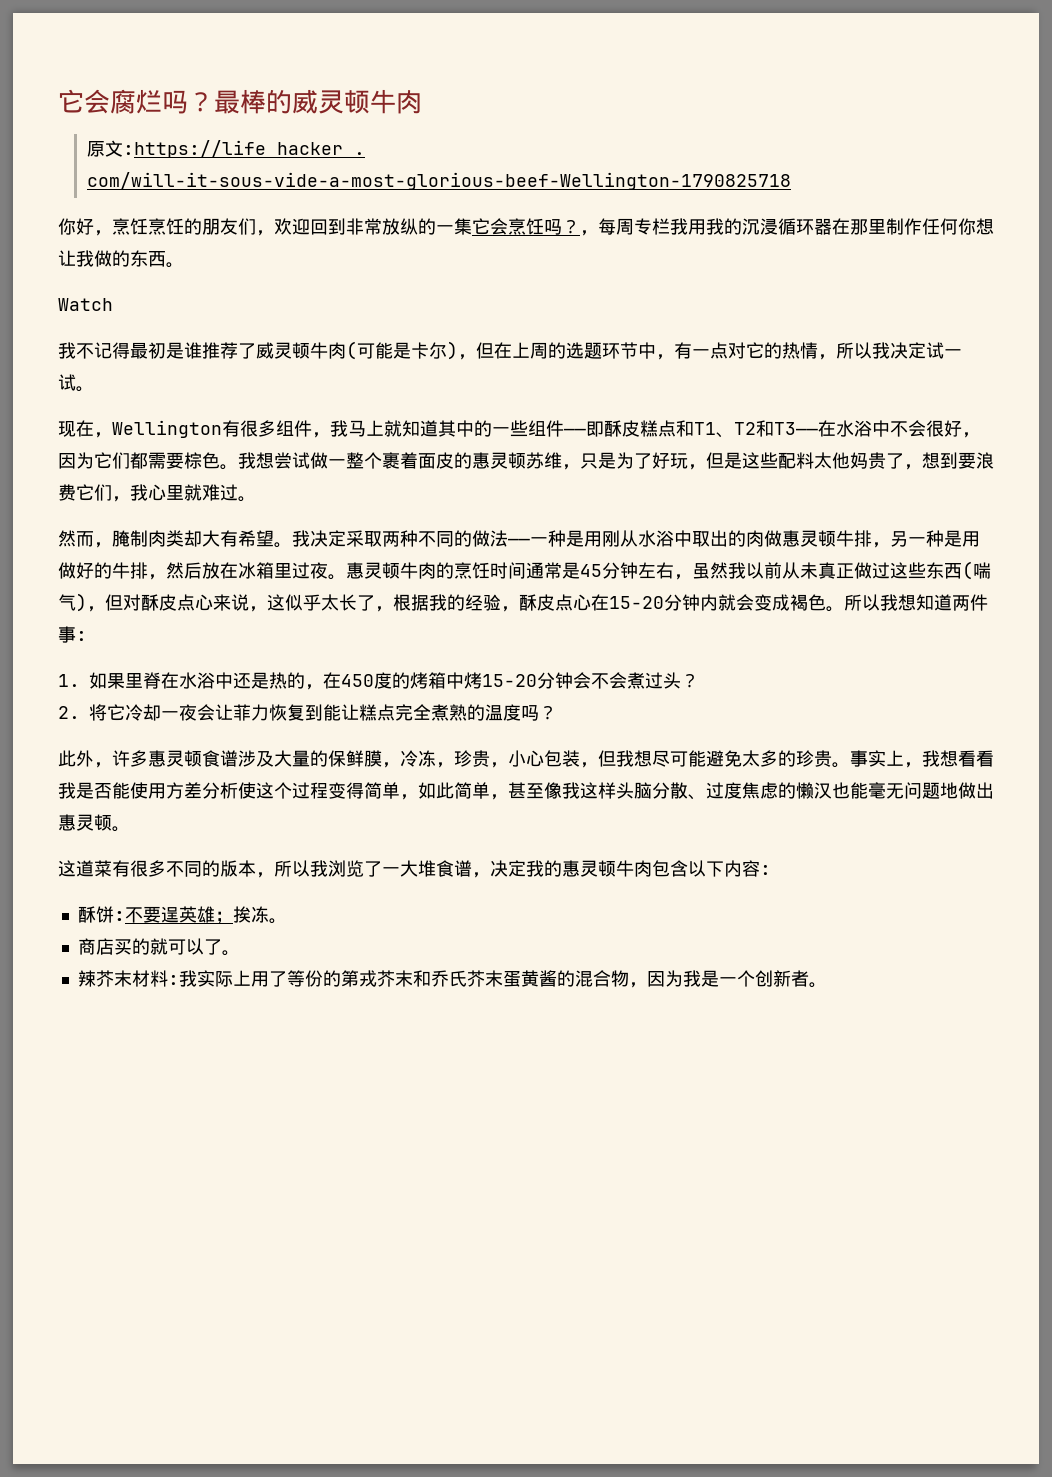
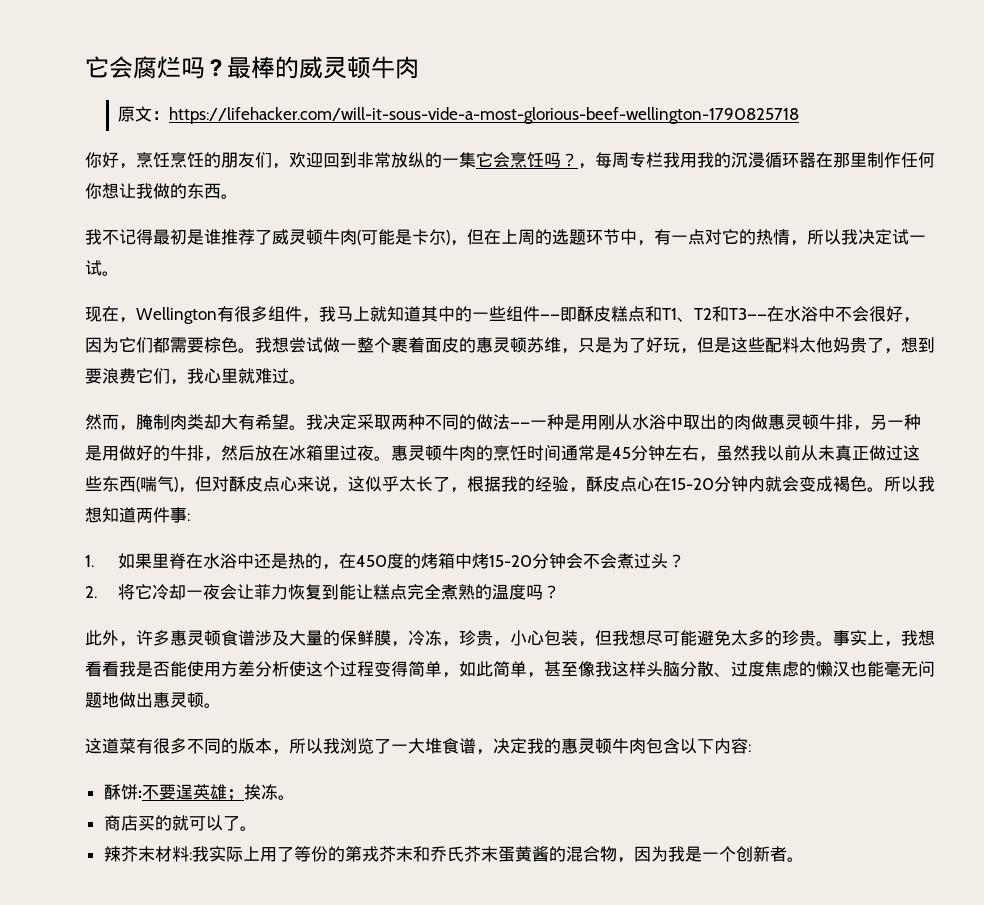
[122,140,365,158] [86,172,791,190] :https://life hacker . com/will-it-sous-vide-a-most-glorious-beef-Wellington-1790825718 -> [152,107,800,124] ：https://lifehacker.com/will-it-sous-vide-a-most-glorious-beef-wellington-1790825718
[58,298,113,311] // Watch -> (238, 196) none

